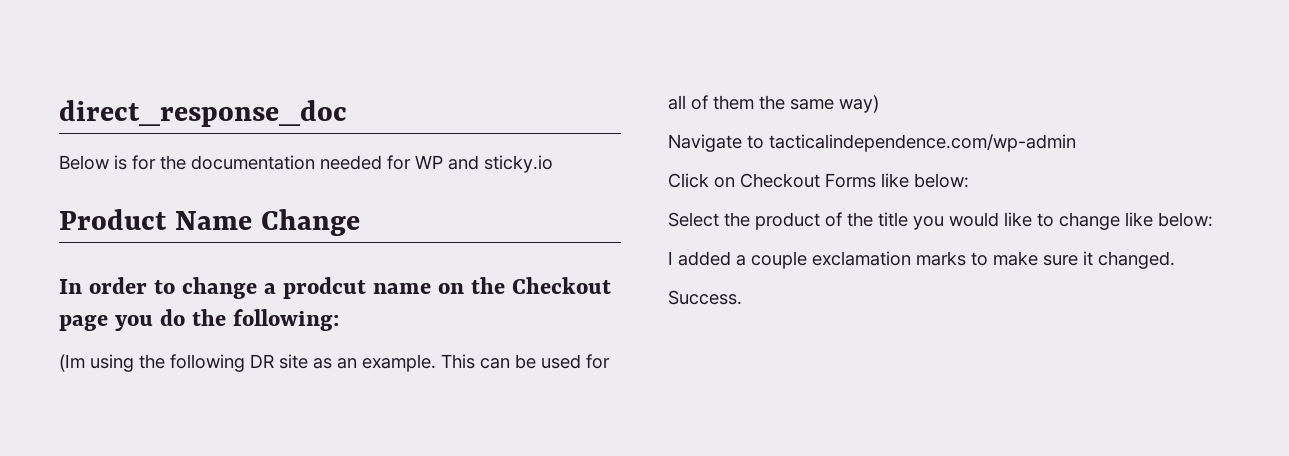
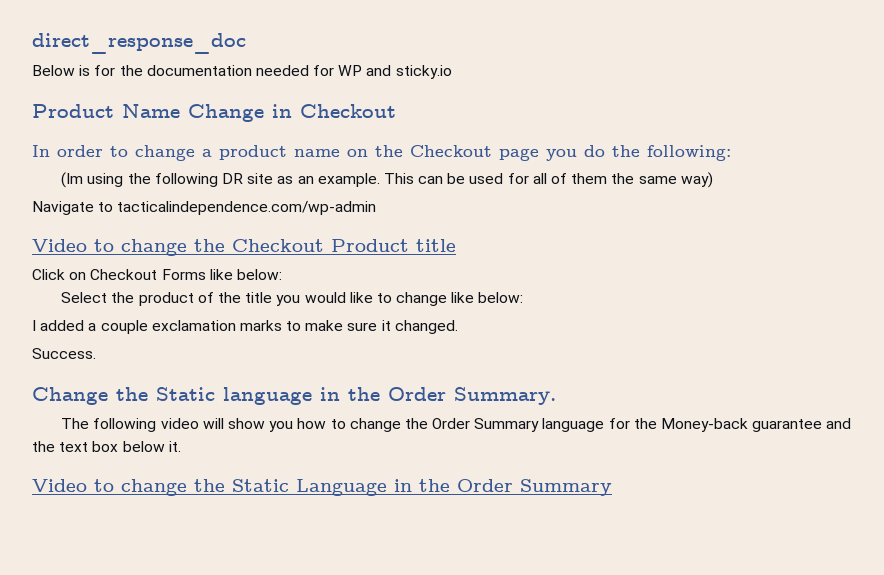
(360, 222) none -> [272,104,396,118] in Checkout
[283,277,367,299] prodcut -> [219,145,287,160] product
(1076, 143) none -> [32,239,456,256] // Video to change the Checkout Product title
(742, 297) none -> [32,387,556,405] [61,418,852,432] [32,441,181,452] [32,479,612,496] // Change the Static language in the Order Summary. // The following video will show you how to change the Order Summary language for the Money-back guarantee and the text box below it. // Video to change the Static Language in the Order Summary

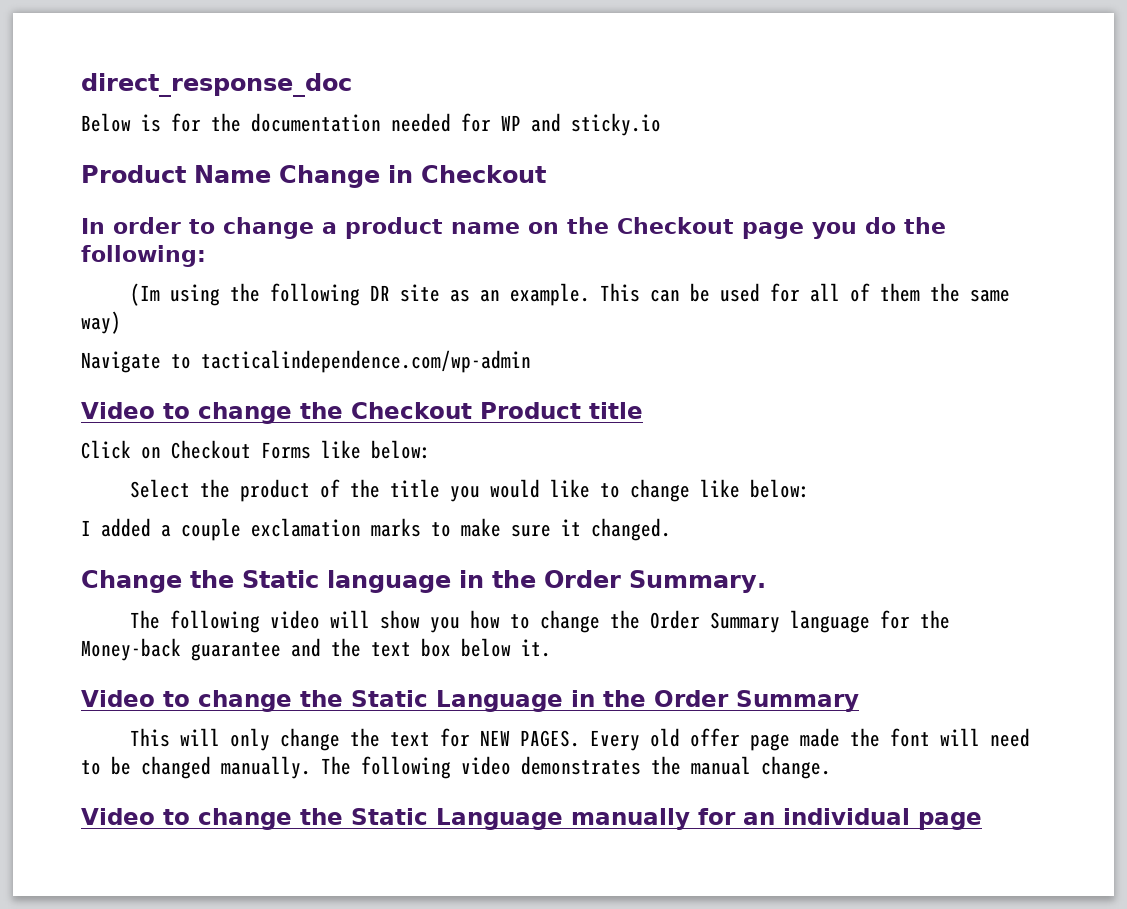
[32,348,96,359] // Success. -> (671, 529) none
(612, 487) none -> [129,728,1030,751] [81,756,831,779] [81,808,982,830] // This will only change the text for NEW PAGES. Every old offer page made the font will need to be changed manually. The following video demonstrates the manual change. // Video to change the Static Language manually for an individual page

